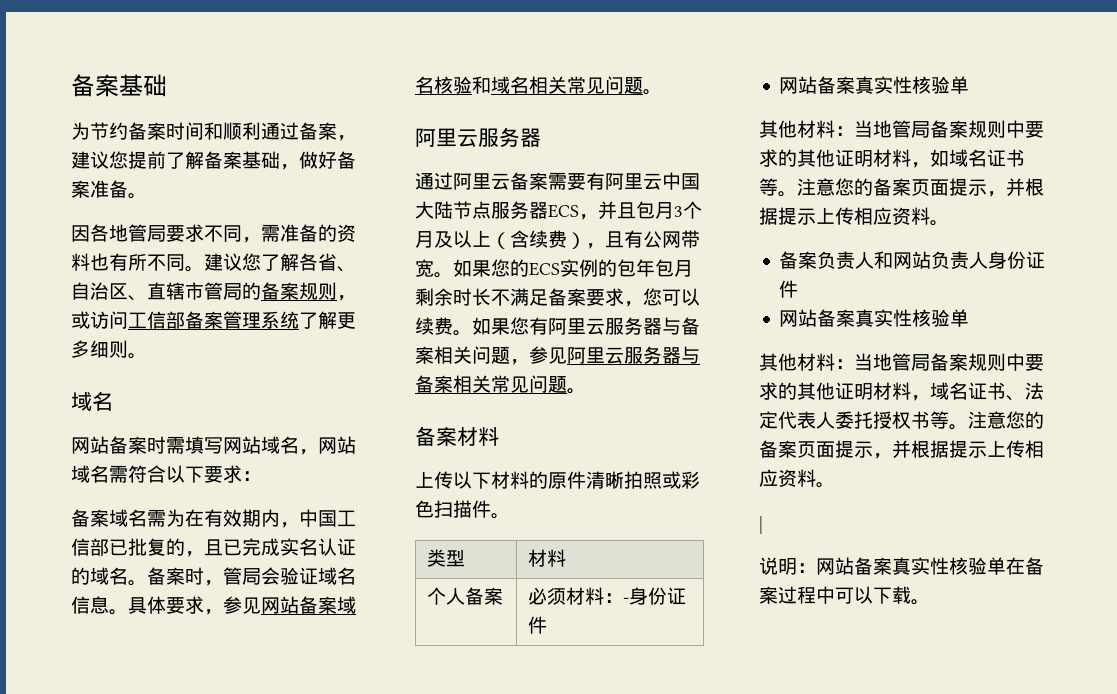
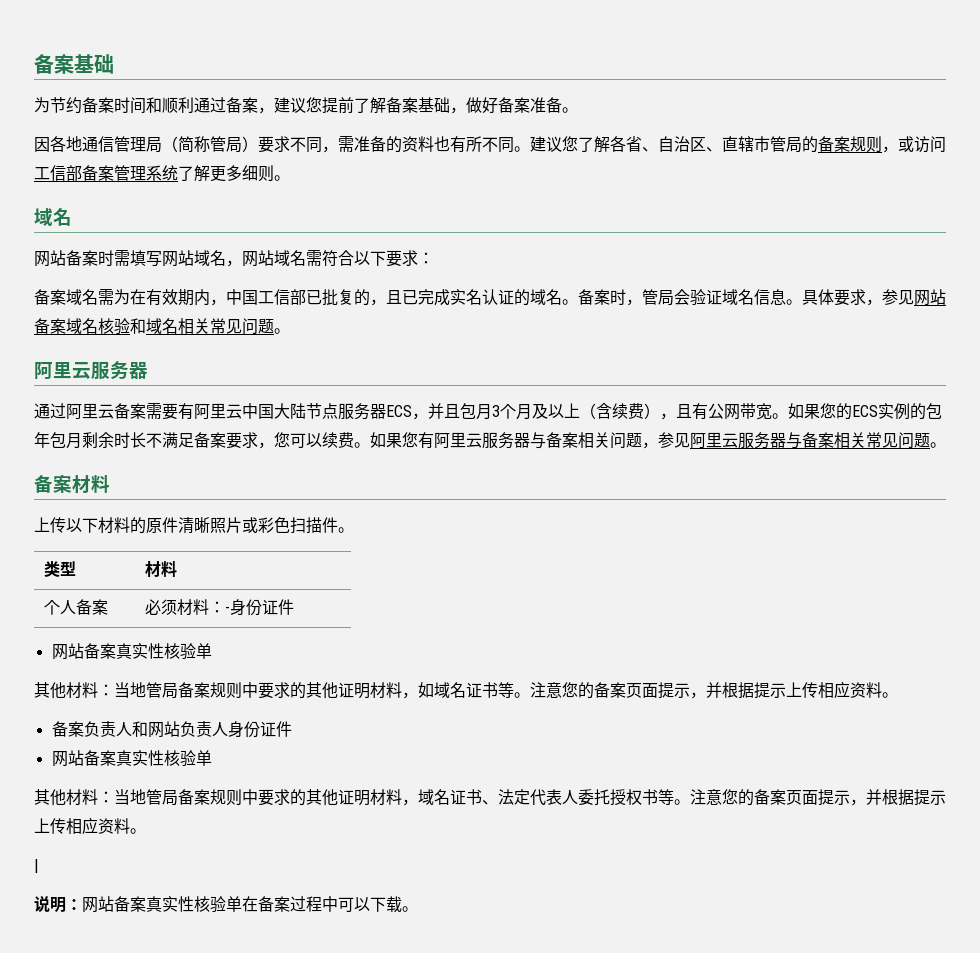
[128,224,166,242] 管局 -> [82,136,258,153] 通信管理局（简称管局）
[624,471,662,489] 拍照 -> [210,517,242,533] 照片

